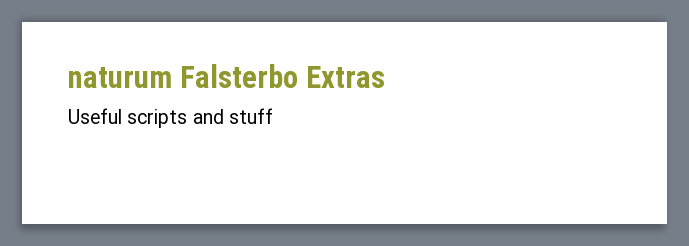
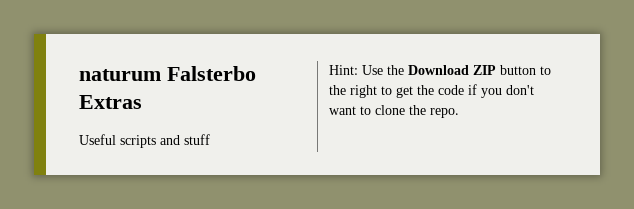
(273, 116) none -> [329,65,551,75] [329,84,534,98] [329,105,459,118] // Hint: Use the Download ZIP button to the right to get the code if you don't want to clone the repo.

